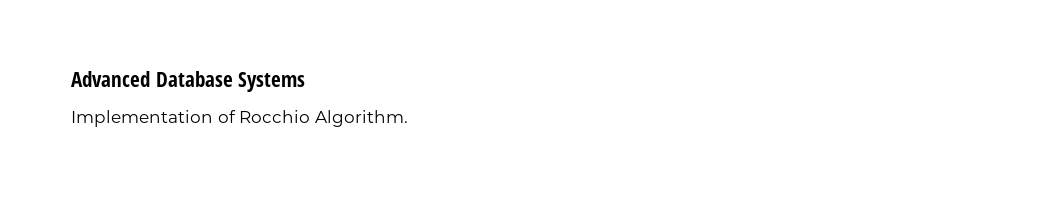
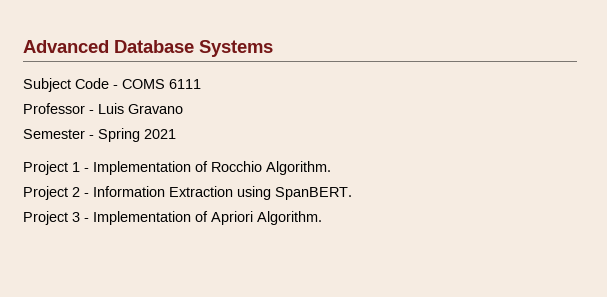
[71,110,311,127] Implementation of Rocchio -> [23,78,201,92] [23,103,183,114] [23,128,176,142] [23,161,331,175] [23,186,352,200] [23,211,253,225] Subject Code - COMS 6111 // Professor - Luis Gravano // Semester - Spring 2021 // Project 1 - Implementation of Rocchio Algorithm. // Project 2 - Information Extraction using SpanBERT. // Project 3 - Implementation of Apriori

